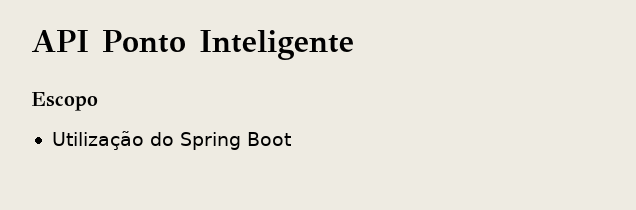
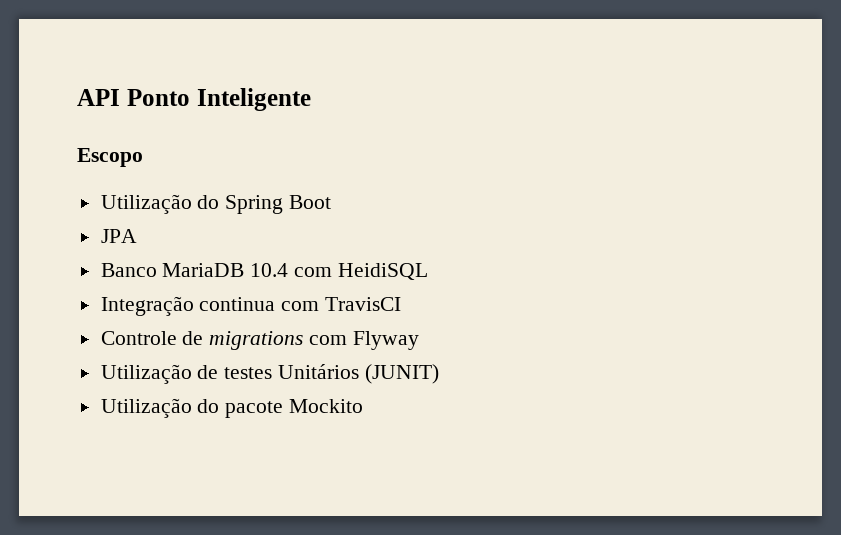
(291, 139) none -> [100,229,137,243] [100,263,428,280] [100,296,402,316] [100,331,419,350] [100,364,439,384] [100,398,364,418] // JPA // Banco MariaDB 10.4 com HeidiSQL // Integração continua com TravisCI // Controle de migrations com Flyway // Utilização de testes Unitários (JUNIT) // Utilização do pacote Mockito

